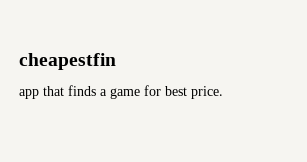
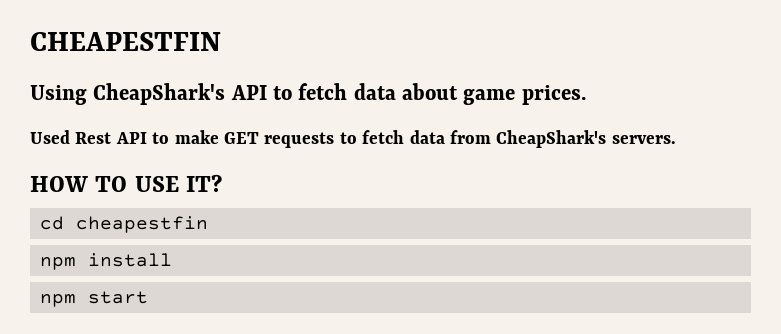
[19,53,116,70] [19,85,223,99] cheapestfin // app that finds a game for best price. -> [30,32,221,51] [30,83,586,105] [30,130,676,148] [30,174,222,192] [39,216,208,233] [39,253,172,270] [39,291,148,307] CHEAPESTFIN // Using CheapShark's API to fetch data about game prices. // Used Rest API to make GET requests to fetch data from CheapShark's servers. // HOW TO USE IT? // cd cheapestfin // npm install // npm start

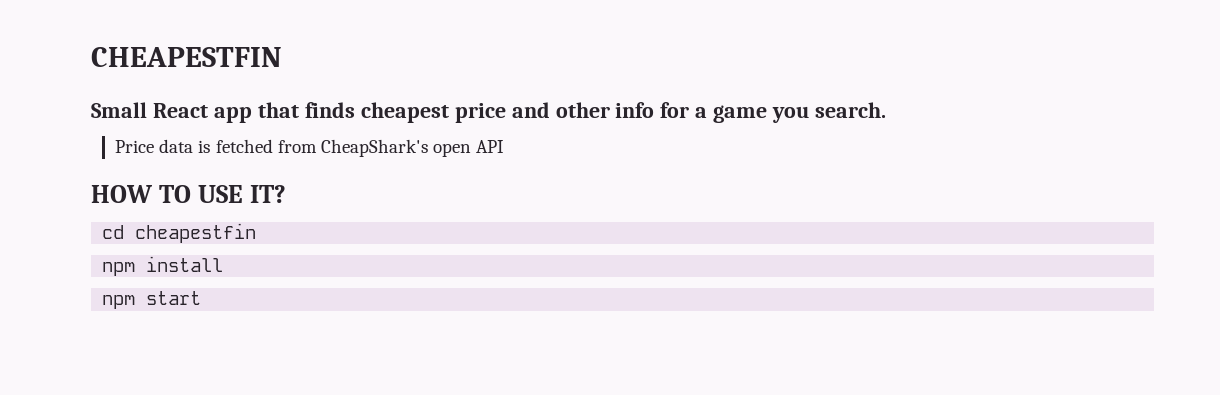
[30,83,586,105] [30,130,676,148] Using CheapShark's API to fetch data about game prices. // Used Rest API to make GET requests to fetch data from CheapShark's servers. -> [91,102,887,123] [115,139,505,157] Small React app that finds cheapest price and other info for a game you search. // Price data is fetched from CheapShark's open API

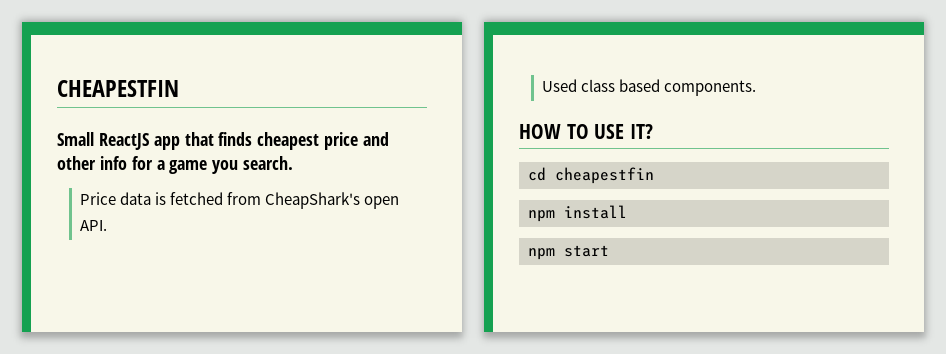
[152,103,208,118] React -> [98,133,149,150] ReactJS
[476,140,505,153] API -> [79,220,107,231] [541,79,757,96] API. // Used class based components.

